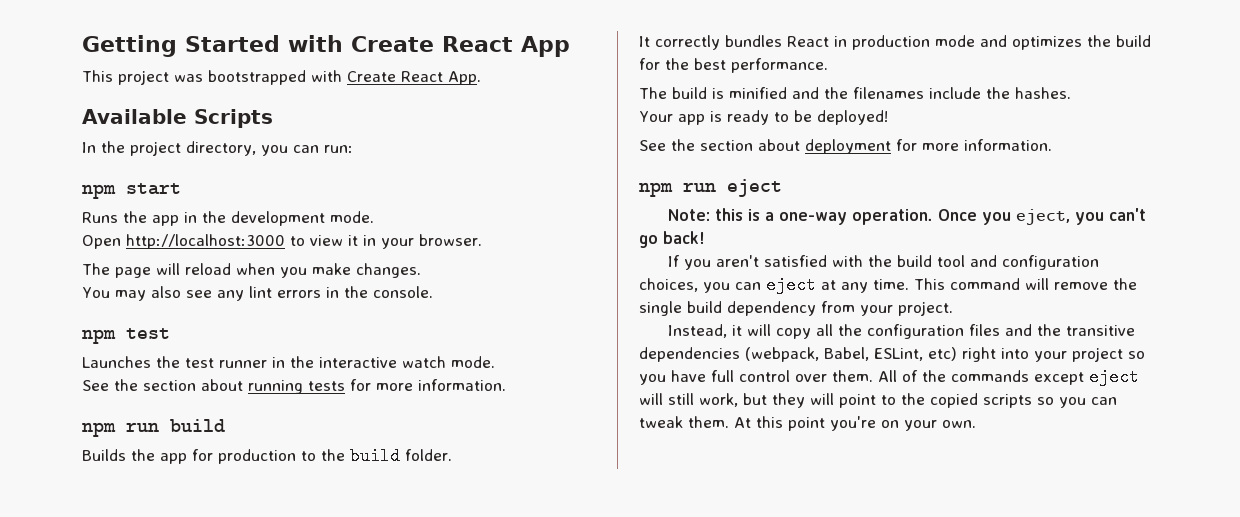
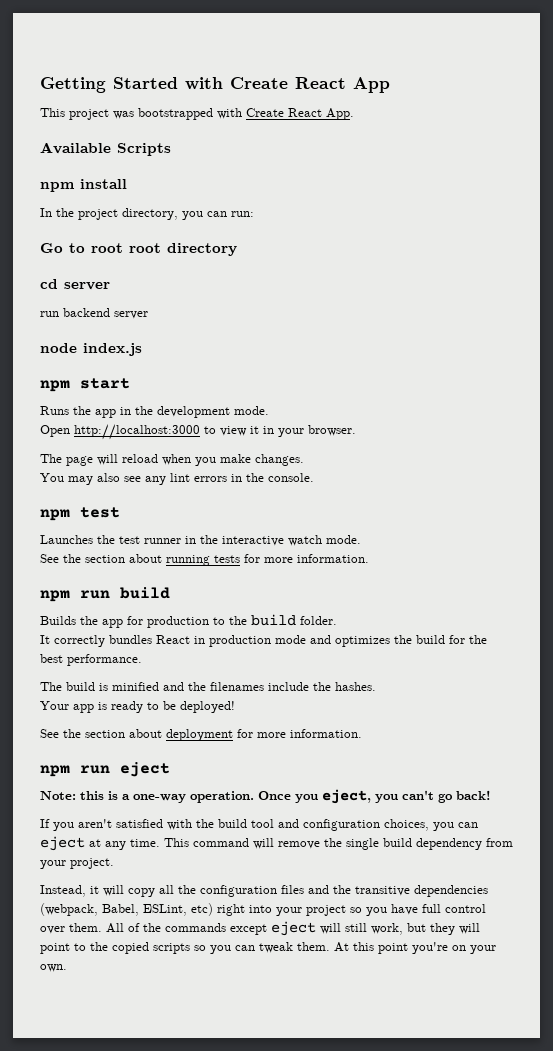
(273, 118) none -> [40,179,127,192] // npm install
(353, 149) none -> [40,243,237,256] [40,279,110,290] [40,308,148,319] [40,343,142,356] // Go to root root directory // cd server // run backend server // node index.js

